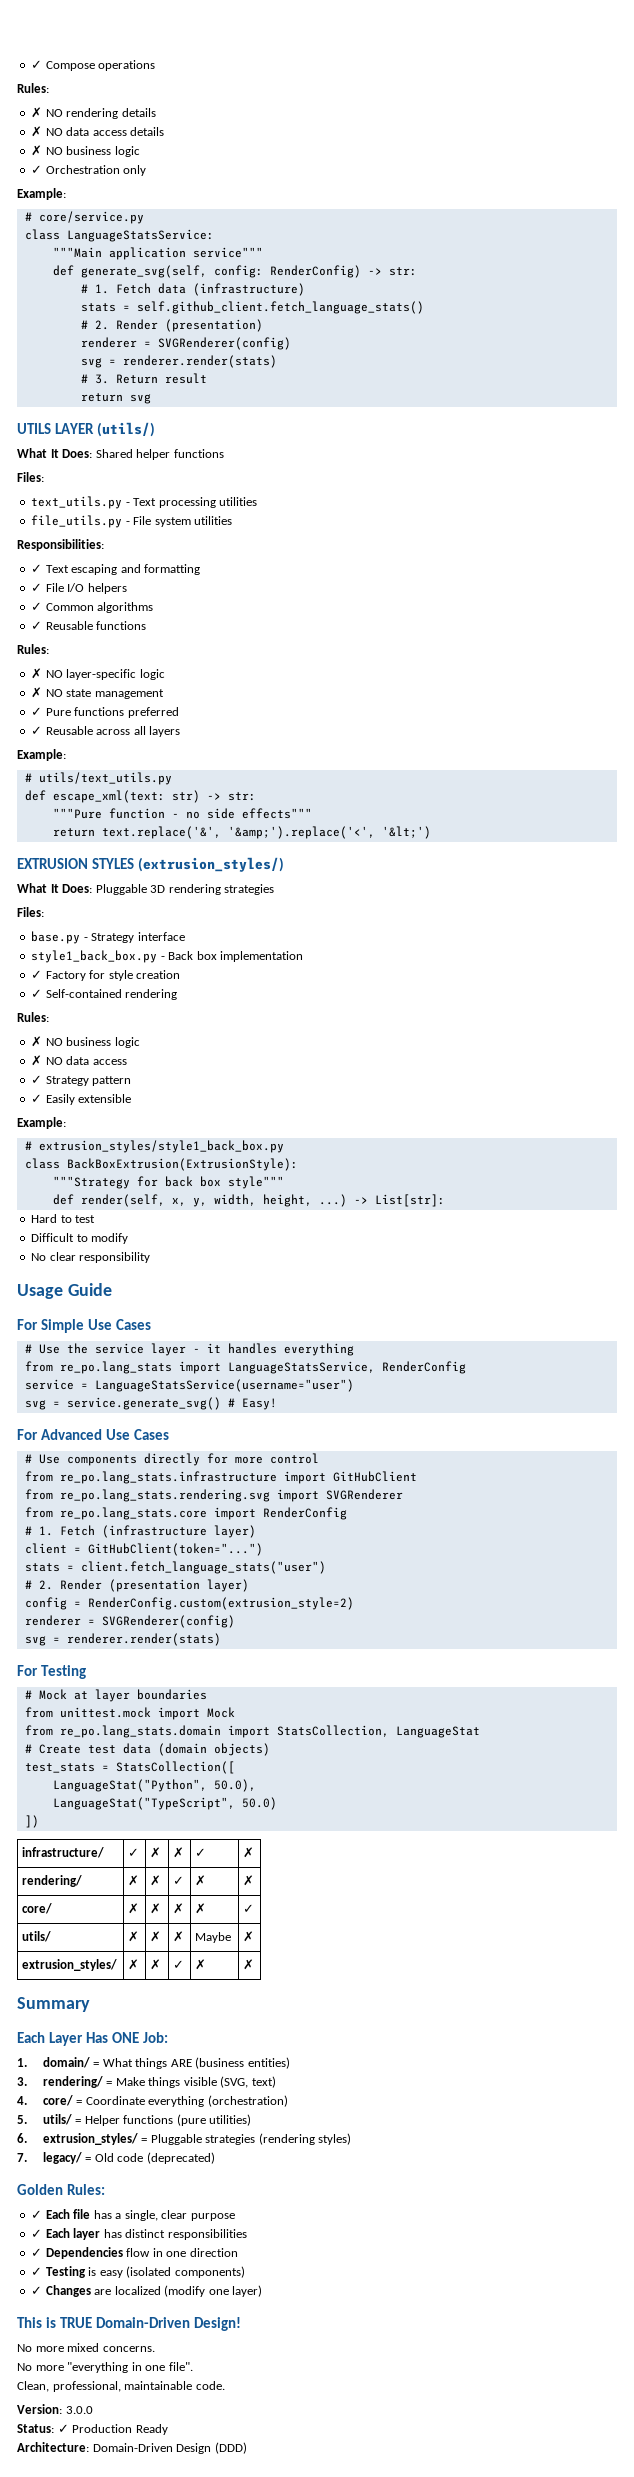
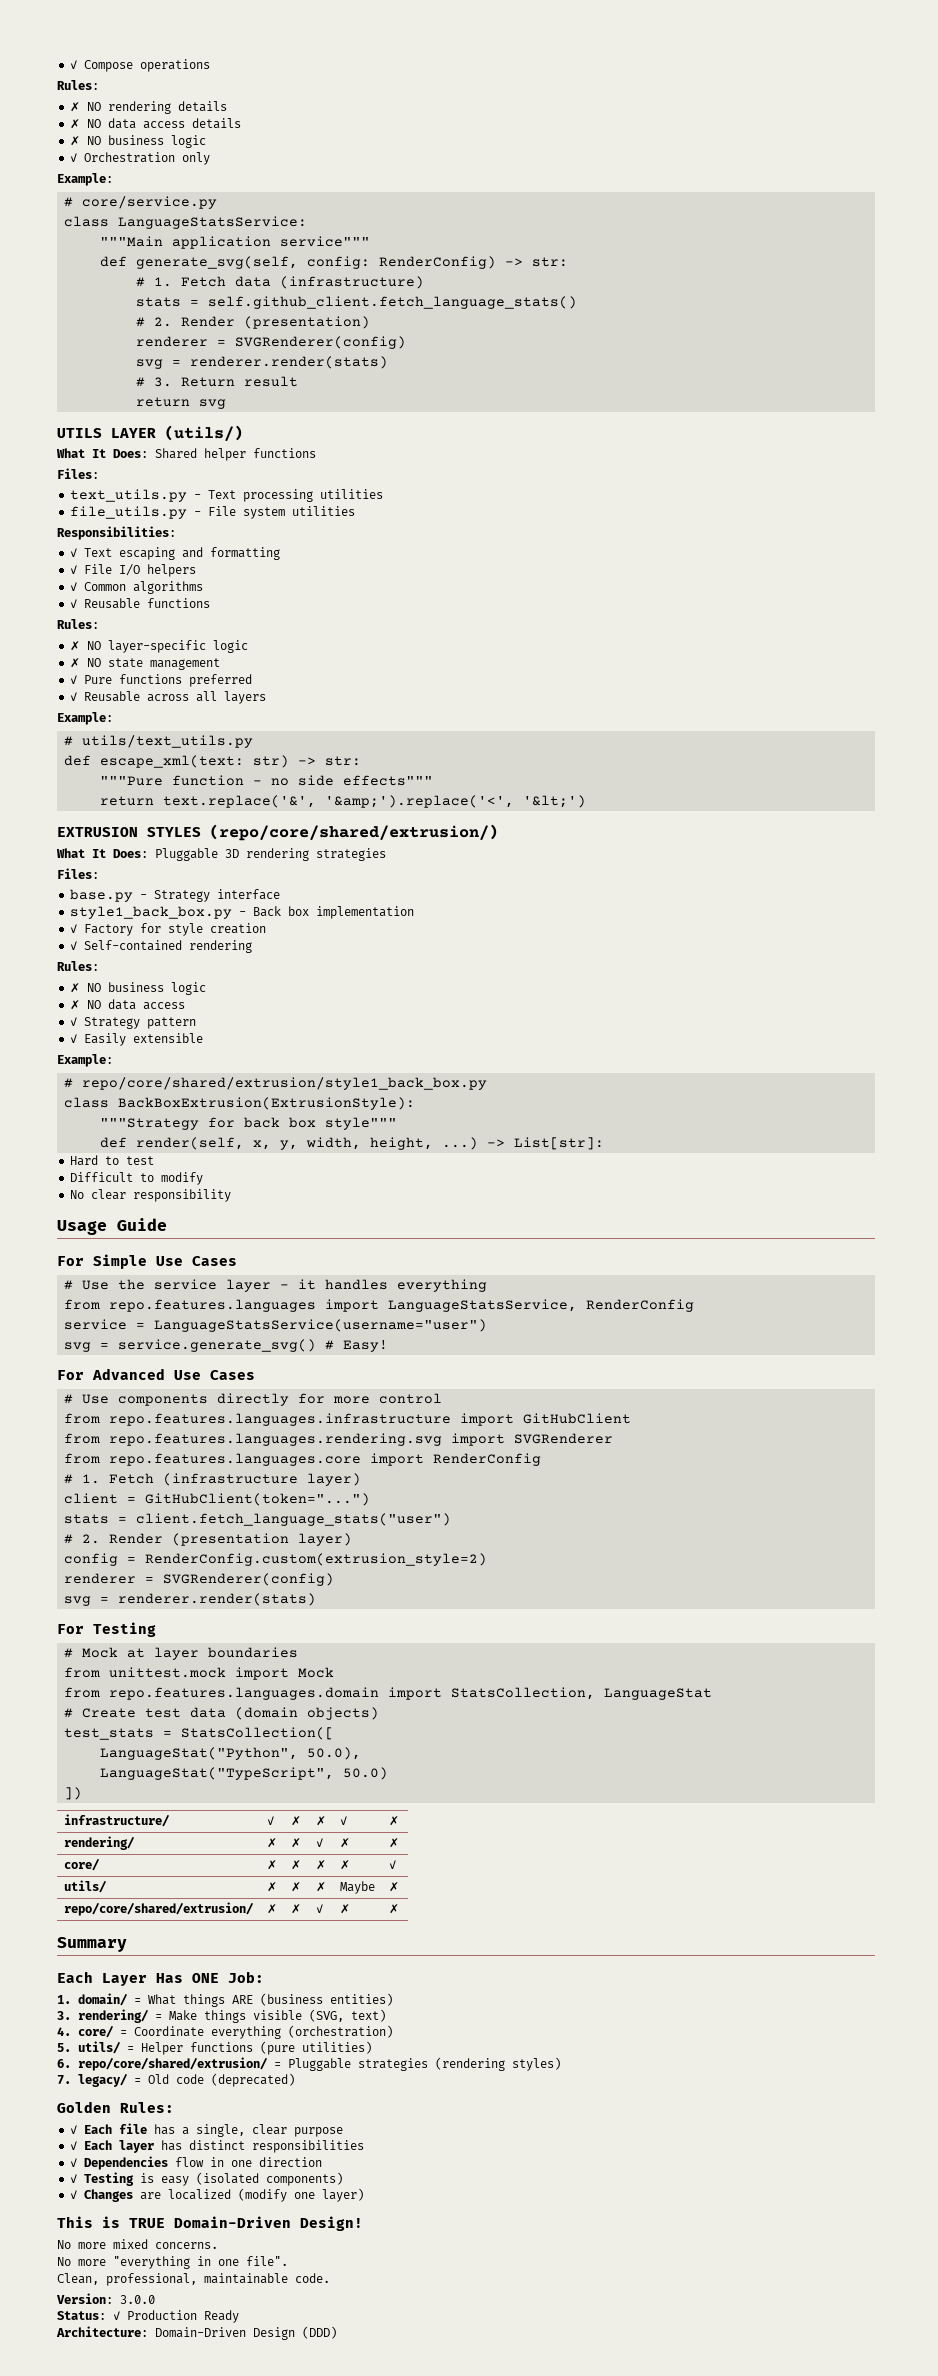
[138,857,285,872] (extrusion_styles/) -> [210,824,498,841] (repo/core/shared/extrusion/)
[38,1140,284,1153] extrusion_styles/style1_back_box.py -> [82,1077,488,1090] repo/core/shared/extrusion/style1_back_box.py
[59,1361,172,1374] re_po.lang_stats -> [109,1299,317,1312] repo.features.languages
[59,1471,277,1484] re_po.lang_stats.infrastructure -> [109,1413,452,1426] repo.features.languages.infrastructure
[59,1489,270,1502] re_po.lang_stats.rendering.svg -> [109,1433,443,1446] repo.features.languages.rendering.svg
[59,1507,207,1520] re_po.lang_stats.core -> [109,1453,362,1466] repo.features.languages.core
[59,1725,221,1738] re_po.lang_stats.domain -> [109,1687,380,1700] repo.features.languages.domain
[22,1959,118,1971] extrusion_styles/ -> [63,1902,254,1916] repo/core/shared/extrusion/
[42,2133,138,2145] extrusion_styles/ -> [78,2057,269,2071] repo/core/shared/extrusion/

